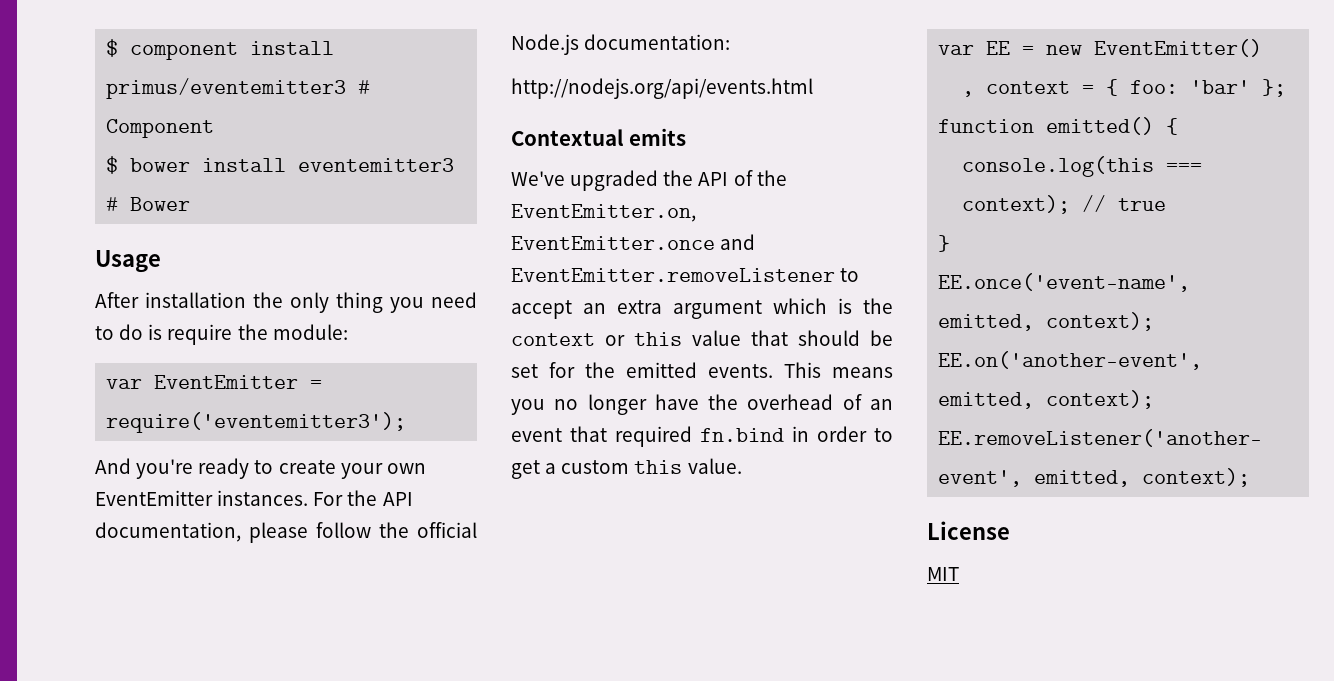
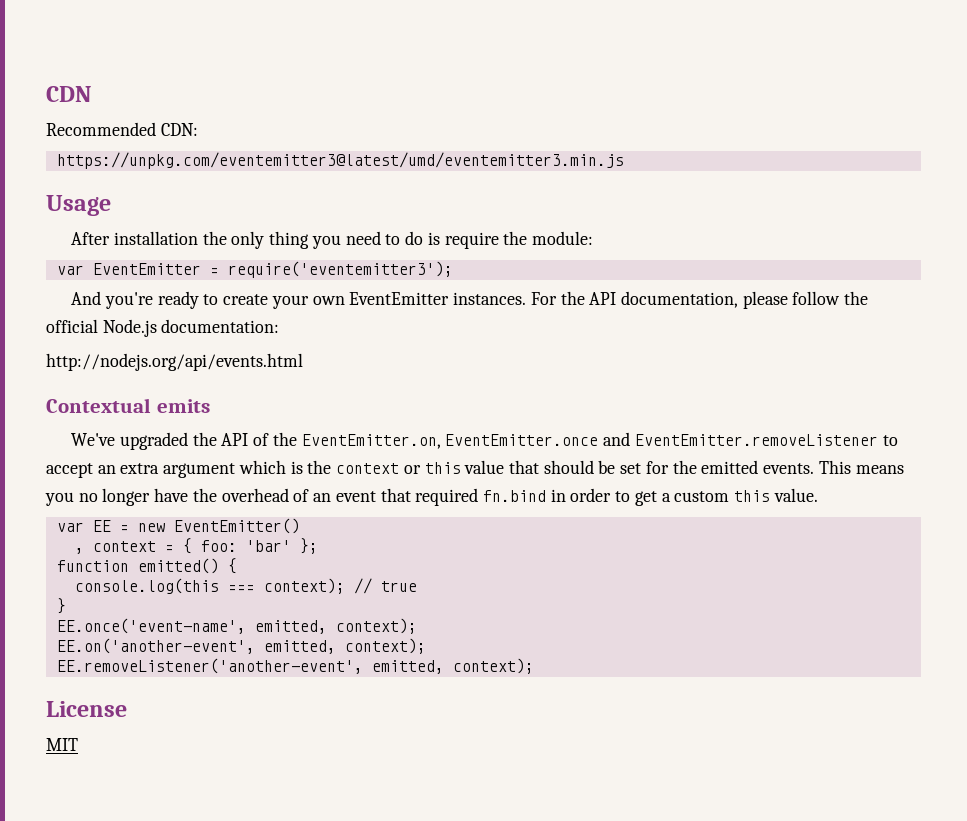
[106,39,335,60] [106,78,371,99] [106,119,215,138] [106,156,455,174] [106,197,191,211] $ component install primus/eventemitter3 # Component // $ bower install eventemitter3 # Bower -> [46,86,91,102] [46,122,198,136] [56,152,624,169] CDN // Recommended CDN: // https://unpkg.com/eventemitter3@latest/umd/eventemitter3.min.js

